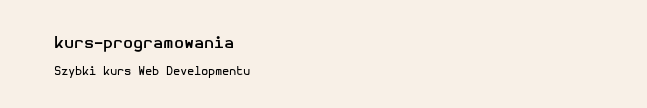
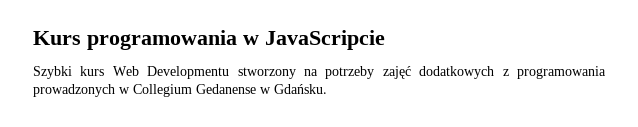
[54,36,234,52] kurs-programowania -> [33,30,385,50] Kurs programowania w JavaScripcie
(250, 72) none -> [237,66,606,79] [33,84,327,97] stworzony na potrzeby zajęć dodatkowych z programowania prowadzonych w Collegium Gedanense w Gdańsku.

